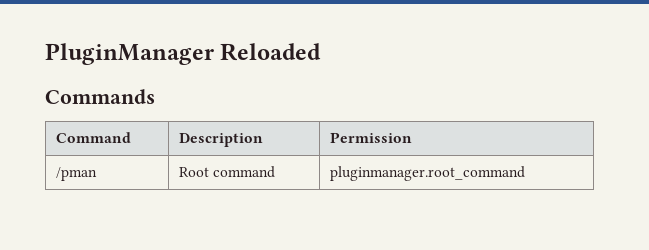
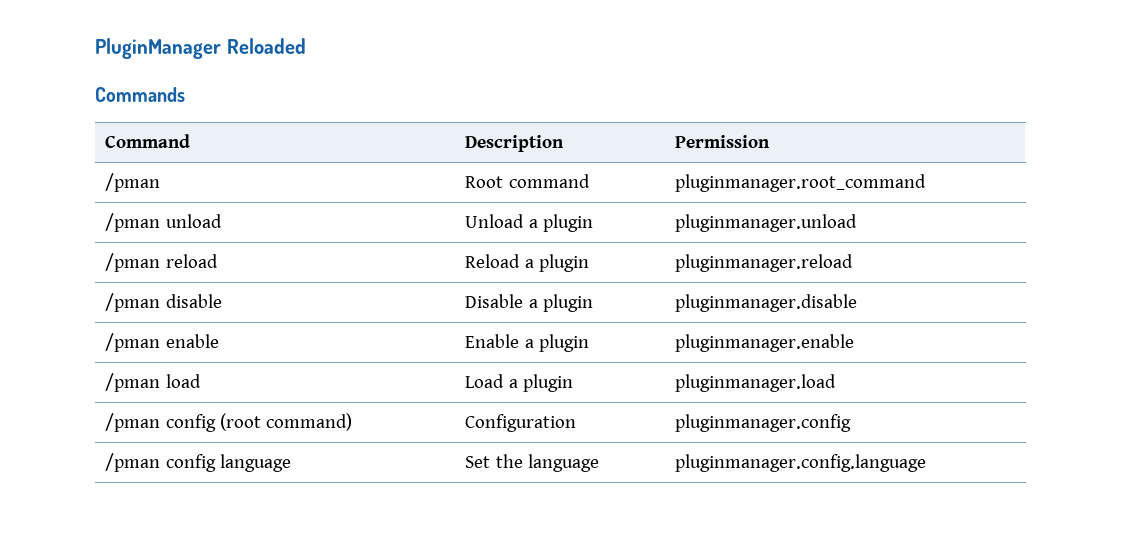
(525, 173) none -> [105,213,222,232] [465,214,593,232] [675,214,858,232] [105,253,218,272] [465,254,589,272] [675,254,854,272] [105,293,222,312] [465,294,593,312] [675,294,858,312] [105,333,219,352] [465,334,589,352] [675,334,855,352] [105,373,201,392] [465,374,573,392] [675,374,837,392] [105,413,352,432] [465,414,577,432] [675,414,852,432] [105,453,291,472] [465,454,599,472] [675,454,927,472] // /pman unload | Unload a plugin | pluginmanager.unload // /pman reload | Reload a plugin | pluginmanager.reload // /pman disable | Disable a plugin | pluginmanager.disable // /pman enable | Enable a plugin | pluginmanager.enable // /pman load | Load a plugin | pluginmanager.load // /pman config (root command) | Configuration | pluginmanager.config // /pman config language | Set the language | pluginmanager.config.language

